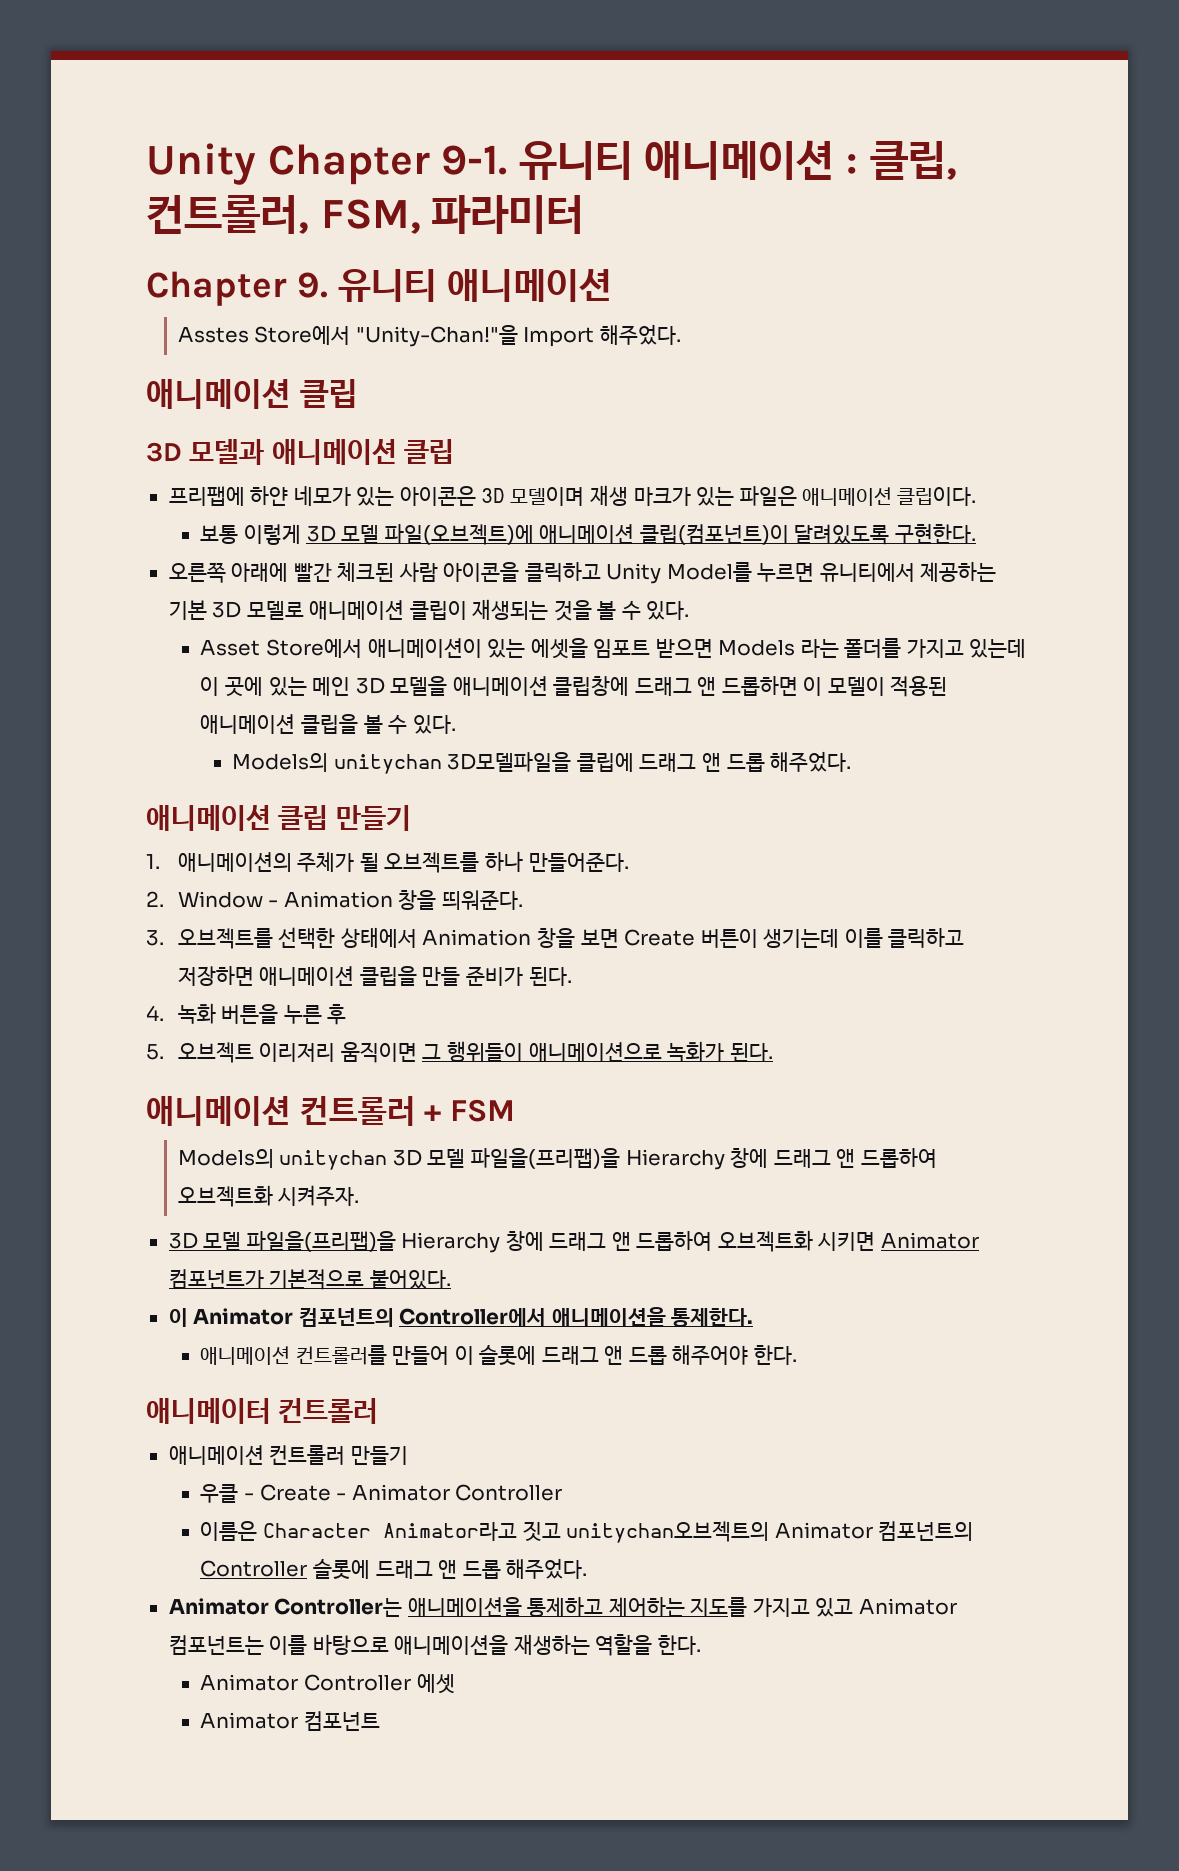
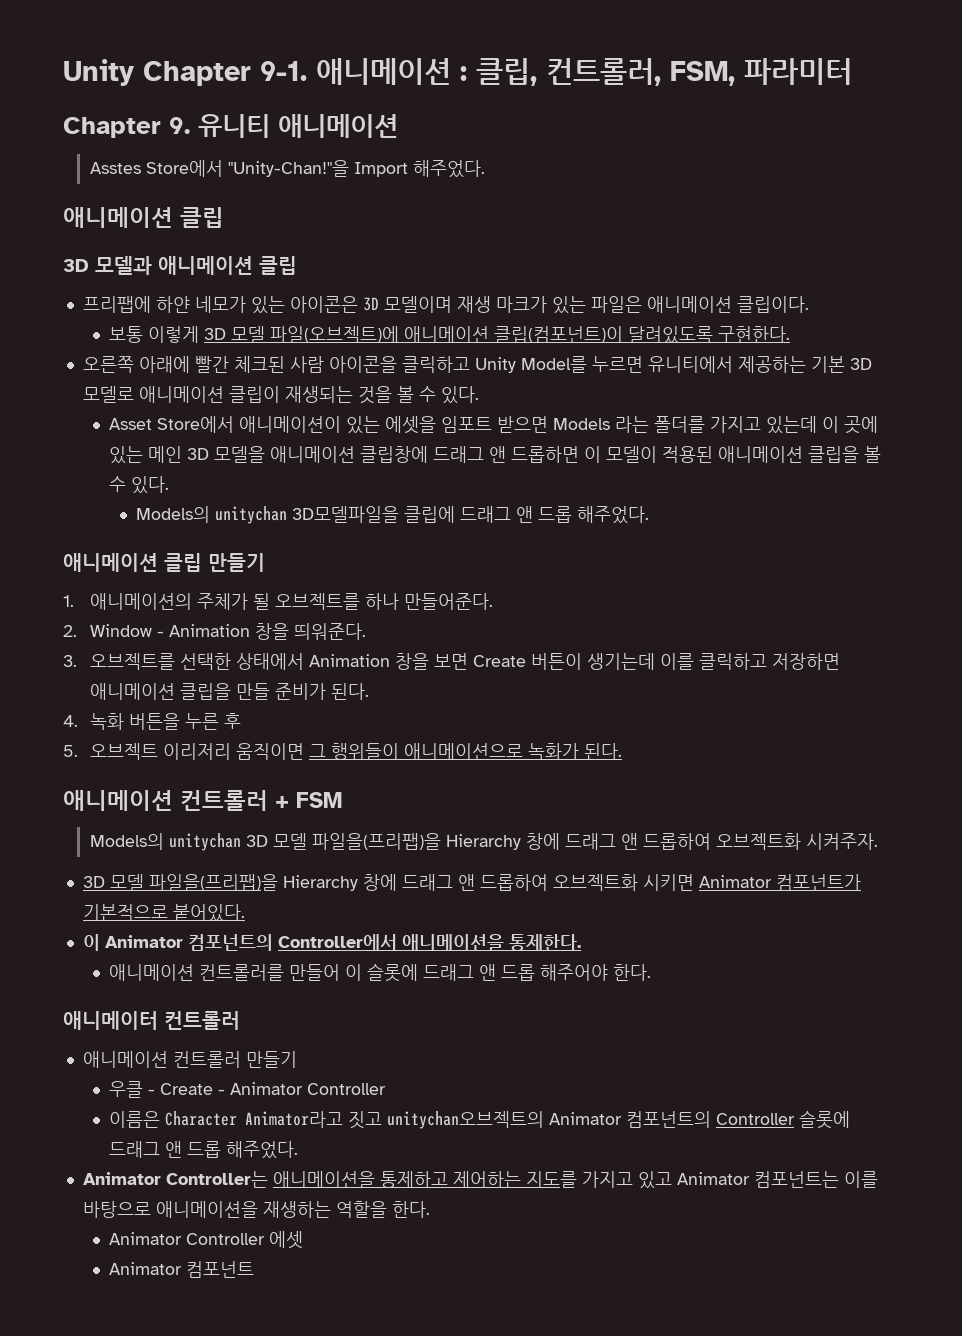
[518,141,633,180] 유니티 -> (307, 71) none

